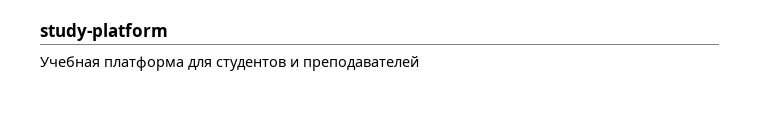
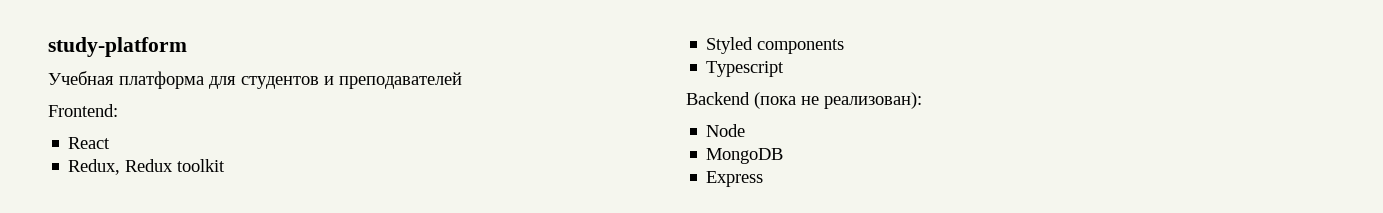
(419, 63) none -> [48,104,118,117] [68,137,111,149] [68,159,226,175] [706,37,845,54] [706,61,785,77] [686,92,922,109] [706,124,746,137] [706,148,784,164] [706,171,764,187] // Frontend: // React // Redux, Redux toolkit // Styled components // Typescript // Backend (пока не реализован): // Node // MongoDB // Express

